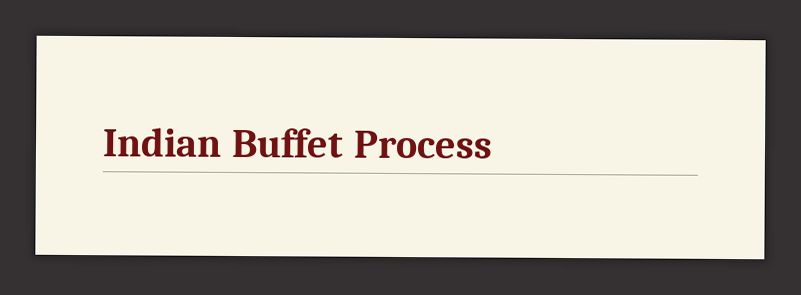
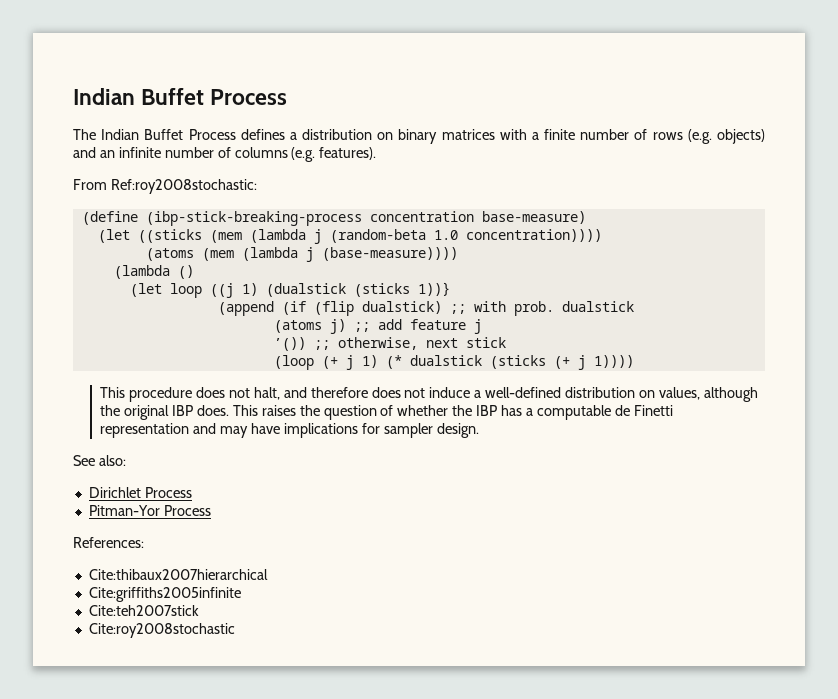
[102,127,493,159] Indian Buffet Process -> [73,88,288,105] [73,129,765,144] [73,147,377,162] [73,179,257,194] [81,211,586,226] [97,229,602,244] [145,247,458,262] [113,265,194,279] [129,282,450,298] [217,301,634,316] [273,319,482,334] [273,337,506,351] [273,355,634,370] [100,387,758,402] [100,405,673,420] [100,423,479,438] [73,455,126,466] [88,487,192,498] [88,505,211,516] [73,537,144,548] [88,569,268,580] [88,587,241,602] [88,605,199,616] [88,623,235,638] Indian Buffet Process // The Indian Buffet Process defines a distribution on binary matrices with a finite number of rows (e.g. objects) and an infinite number of columns (e.g. features). // From Ref:roy2008stochastic: // (define (ibp-stick-breaking-process concentration base-measure) // (let ((sticks (mem (lambda j (random-beta 1.0 concentration)))) // (atoms (mem (lambda j (base-measure)))) // (lambda () // (let loop ((j 1) (dualstick (sticks 1))} // (append (if (flip dualstick) ;; with prob. dualstick // (atoms j) ;; add feature j // ’()) ;; otherwise, next stick // (loop (+ j 1) (* dualstick (sticks (+ j 1)))) // This procedure does not halt, and therefore does not induce a well-defined distribution on values, although the original IBP does. This raises the question of whether the IBP has a computable de Finetti representation and may have implications for sampler design. // See also: // Dirichlet Process // Pitman-Yor Process // References: // Cite:thibaux2007hierarchical // Cite:griffiths2005infinite // Cite:teh2007stick // Cite:roy2008stochastic

